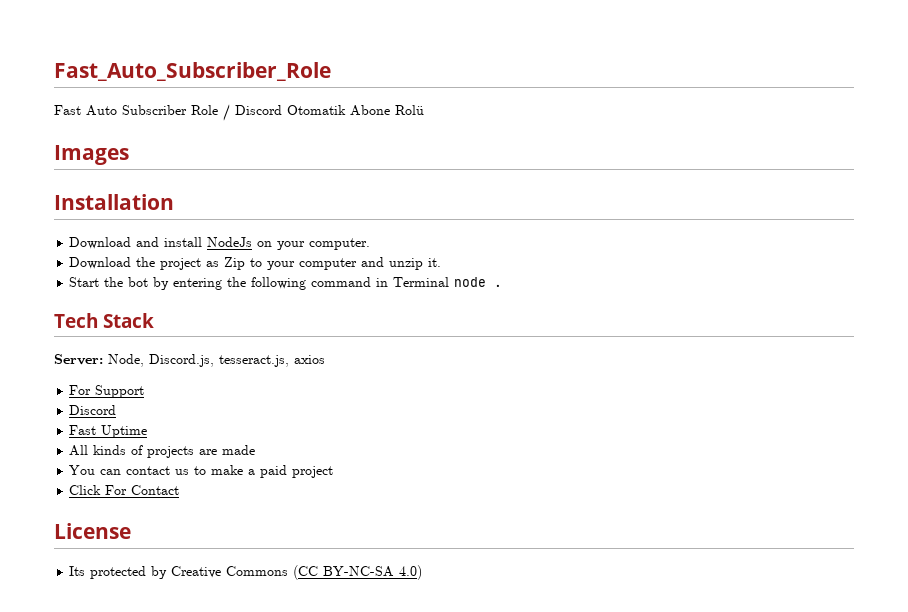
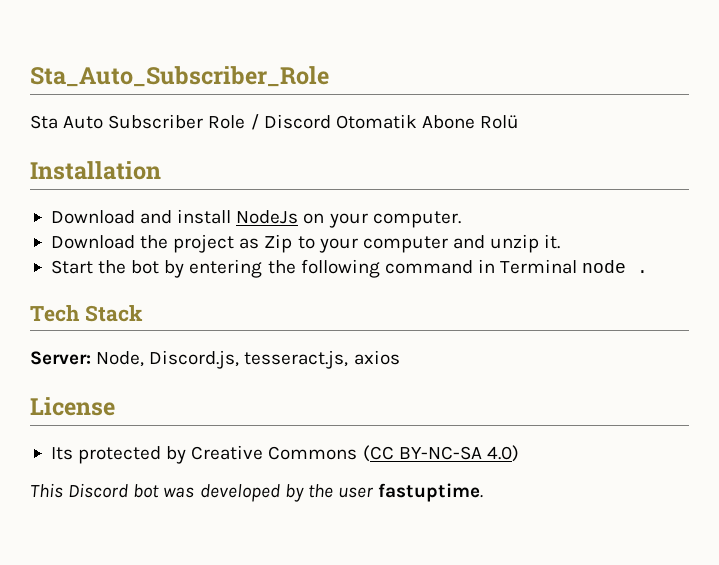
[54,62,331,81] [54,105,81,115] Fast_Auto_Subscriber_Role // Fast -> [30,66,329,87] [30,115,58,129] Sta_Auto_Subscriber_Role // Sta
[54,145,129,165] // Images -> (520, 122) none
[69,385,145,398] [69,405,117,415] [69,425,148,438] [69,445,256,458] [69,465,334,478] [69,485,180,495] // For Support // Discord // Fast Uptime // All kinds of projects are made // You can contact us to make a paid project // Click For Contact -> (400, 357) none
(423, 572) none -> [30,483,484,502] // This Discord bot was developed by the user fastuptime.

